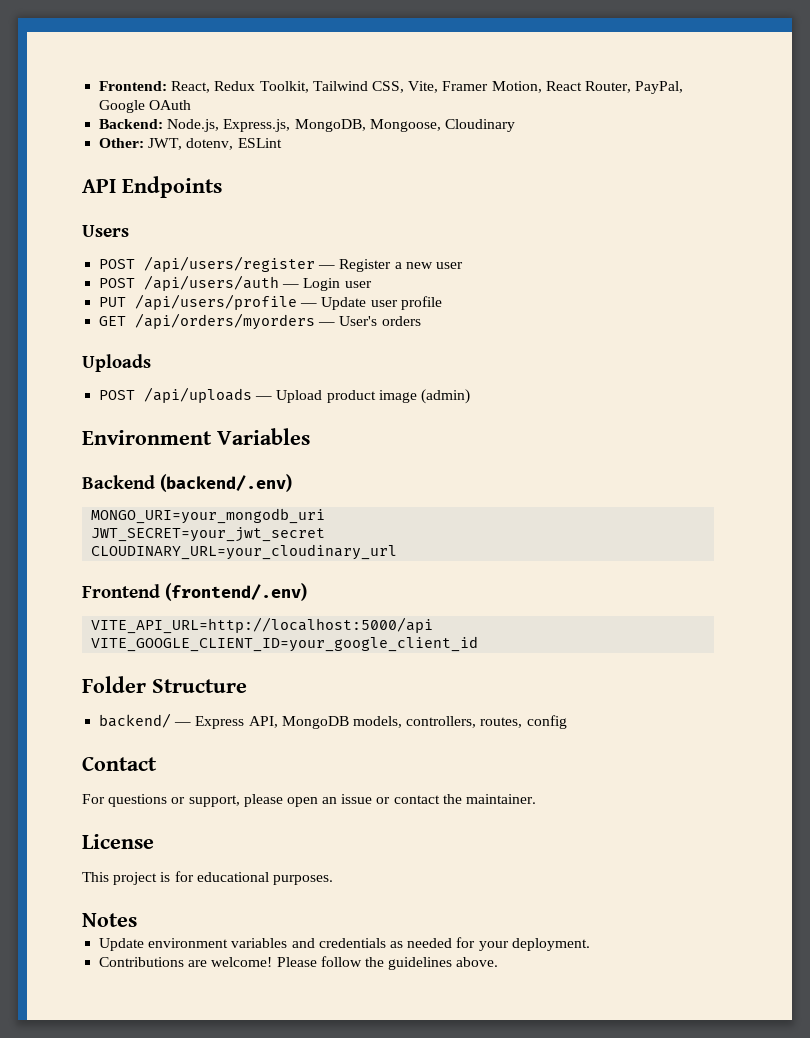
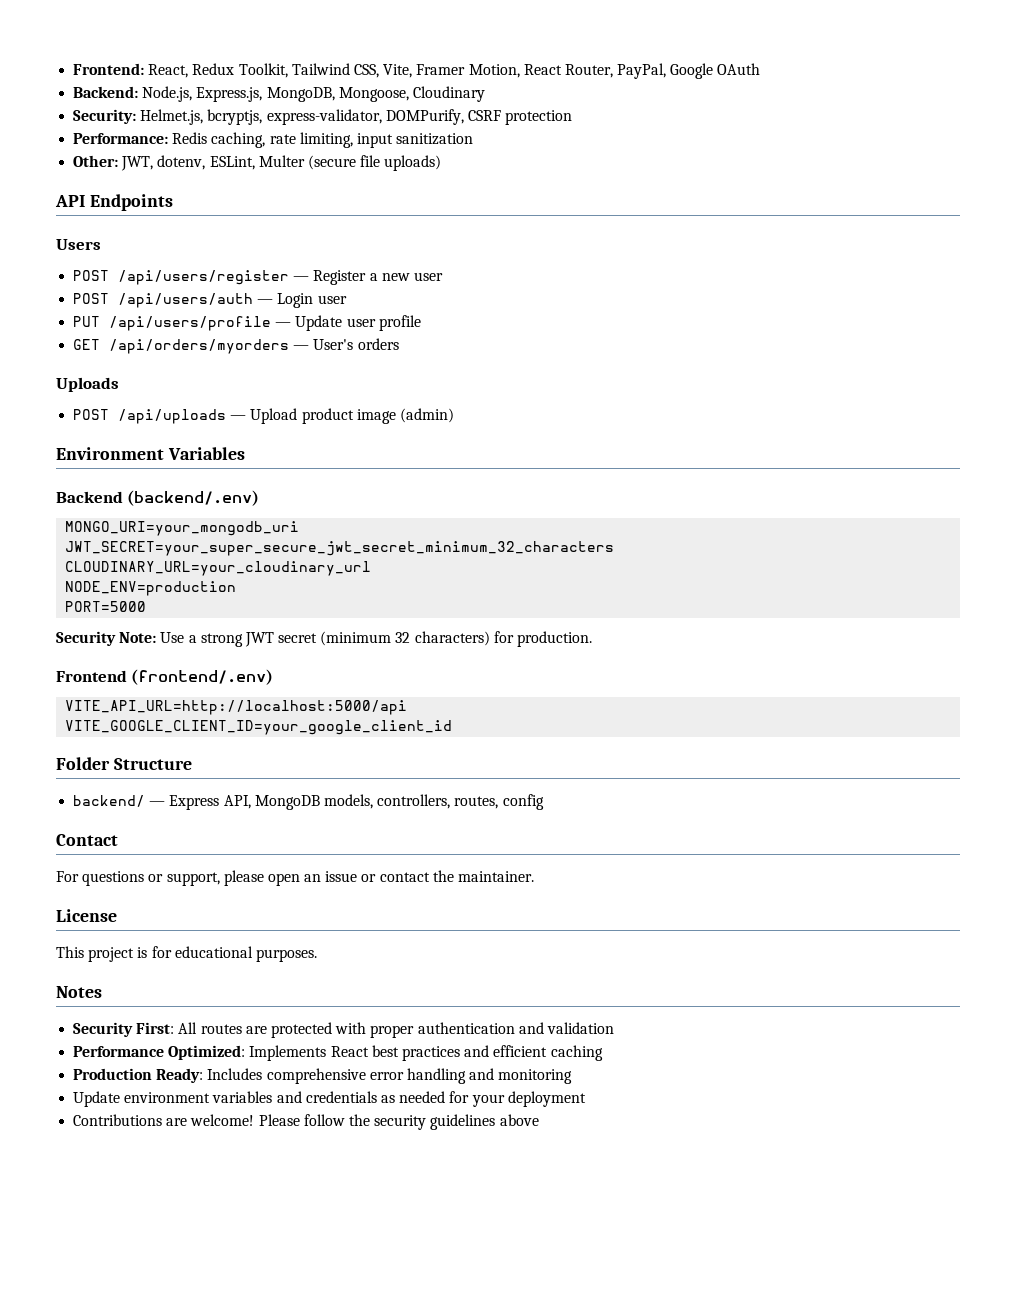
[99,138,282,150] Other: JWT, dotenv, ESLint -> [73,109,573,125] [73,132,474,148] [73,155,442,171] Security: Helmet.js, bcryptjs, express-validator, DOMPurify, CSRF protection // Performance: Redis caching, rate limiting, input sanitization // Other: JWT, dotenv, ESLint, Multer (secure file uploads)
[91,527,326,542] JWT_SECRET=your_jwt_secret -> [65,541,615,556] JWT_SECRET=your_super_secure_jwt_secret_minimum_32_characters
(398, 552) none -> [65,581,237,596] [65,601,147,612] [56,631,593,647] // NODE_ENV=production // PORT=5000 // Security Note: Use a strong JWT secret (minimum 32 characters) for production.
(137, 920) none -> [73,1022,614,1038] [73,1045,603,1061] [73,1068,573,1084] // Security First: All routes are protected with proper authentication and validation // Performance Optimized: Implements React best practices and efficient caching // Production Ready: Includes comprehensive error handling and monitoring
[511,938,590,951] deployment. -> [507,1091,586,1107] deployment
[388,957,499,970] guidelines above. -> [374,1114,539,1130] security guidelines above

